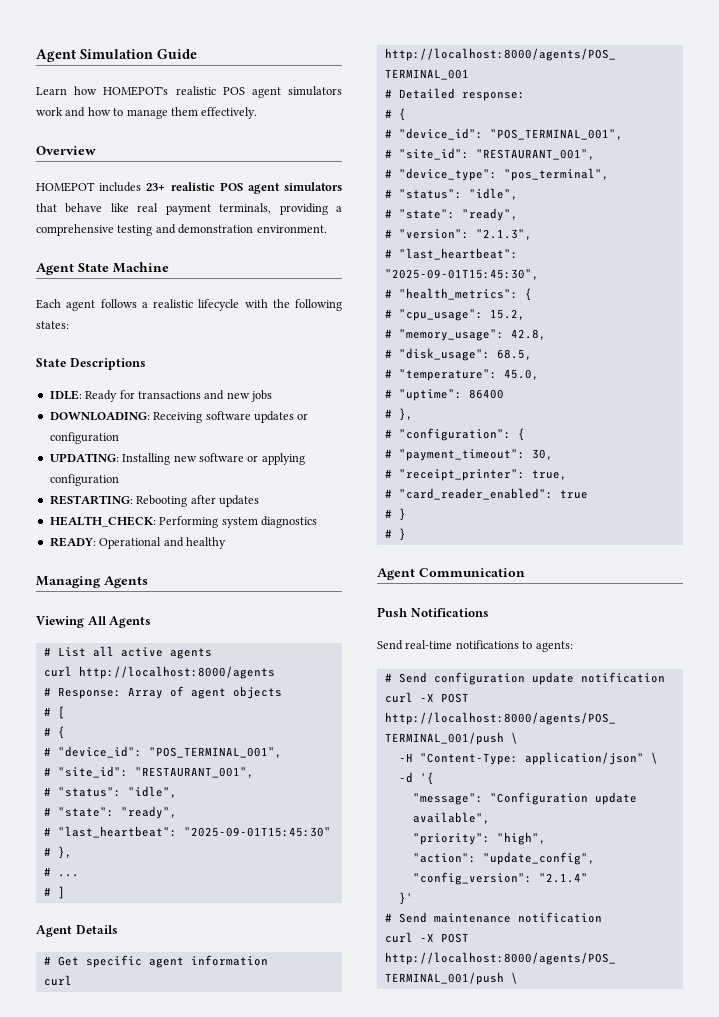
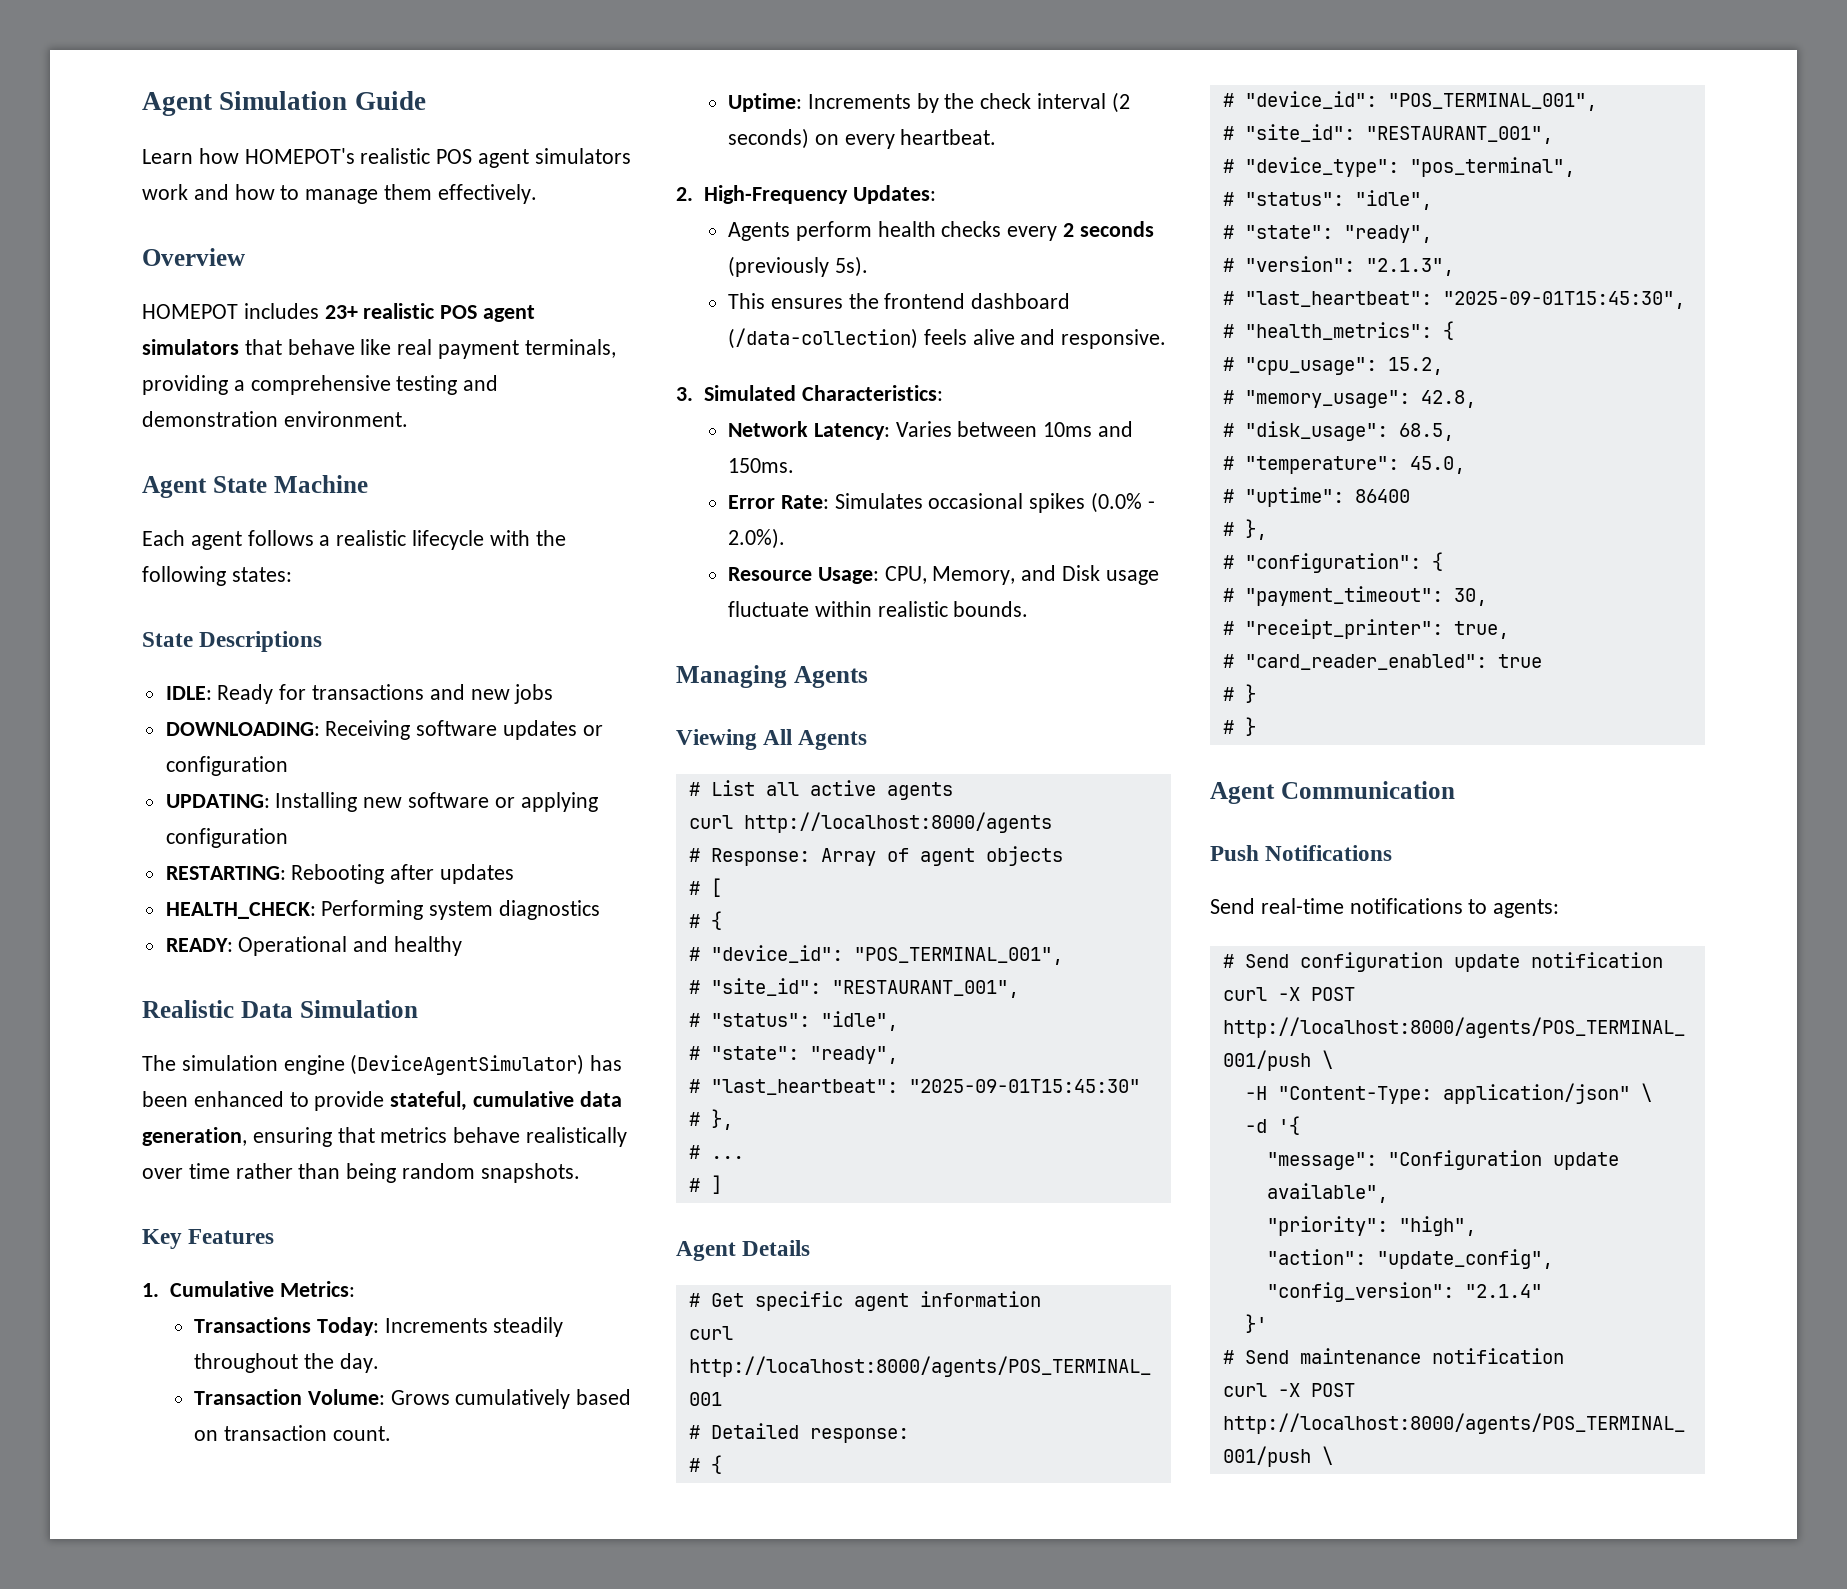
(226, 543) none -> [142,1000,418,1018] [142,1054,623,1075] [142,1091,622,1111] [142,1127,628,1147] [142,1163,580,1183] [142,1229,275,1249] [142,1281,356,1297] [193,1317,564,1337] [193,1353,379,1373] [193,1389,632,1409] [193,1425,391,1441] [727,92,1130,113] [727,128,997,149] [676,185,937,204] [727,221,1154,241] [727,256,868,277] [727,293,1071,309] [727,328,1167,349] [676,385,944,401] [727,421,1133,440] [727,458,794,473] [727,492,1155,513] [727,528,785,549] [727,565,1159,585] [727,601,1029,617] // Realistic Data Simulation // The simulation engine (DeviceAgentSimulator) has been enhanced to provide stateful, cumulative data generation, ensuring that metrics behave realistically over time rather than being random snapshots. // Key Features // 1. Cumulative Metrics: // Transactions Today: Increments steadily throughout the day. // Transaction Volume: Grows cumulatively based on transaction count. // Uptime: Increments by the check interval (2 seconds) on every heartbeat. // 2. High-Frequency Updates: // Agents perform health checks every 2 seconds (previously 5s). // This ensures the frontend dashboard (/data-collection) feels alive and responsive. // 3. Simulated Characteristics: // Network Latency: Varies between 10ms and 150ms. // Error Rate: Simulates occasional spikes (0.0% - 2.0%). // Resource Usage: CPU, Memory, and Disk usage fluctuate within realistic bounds.

